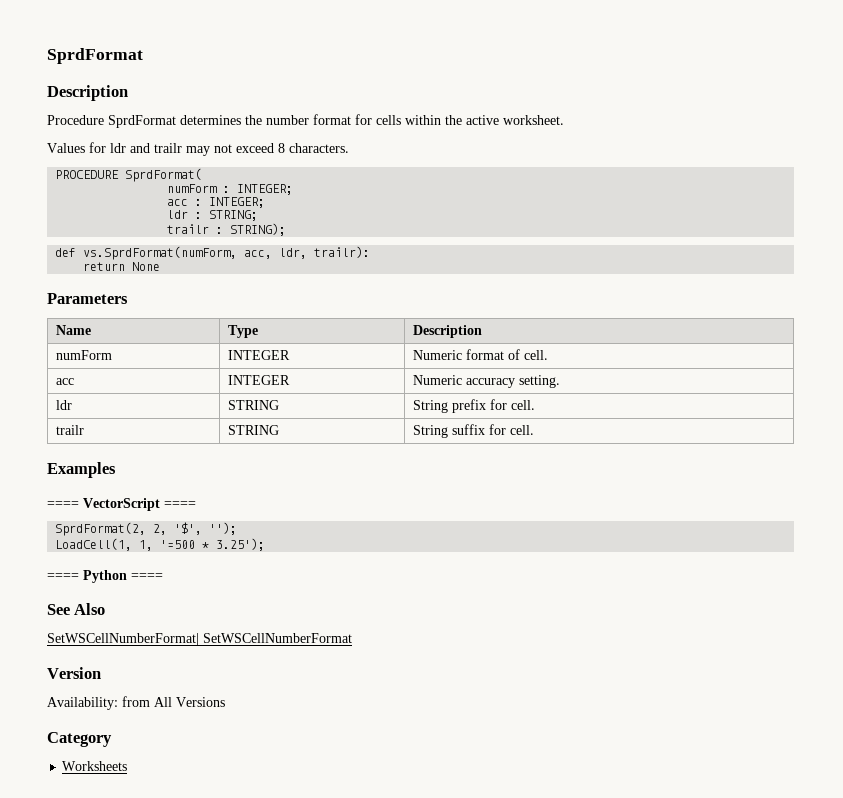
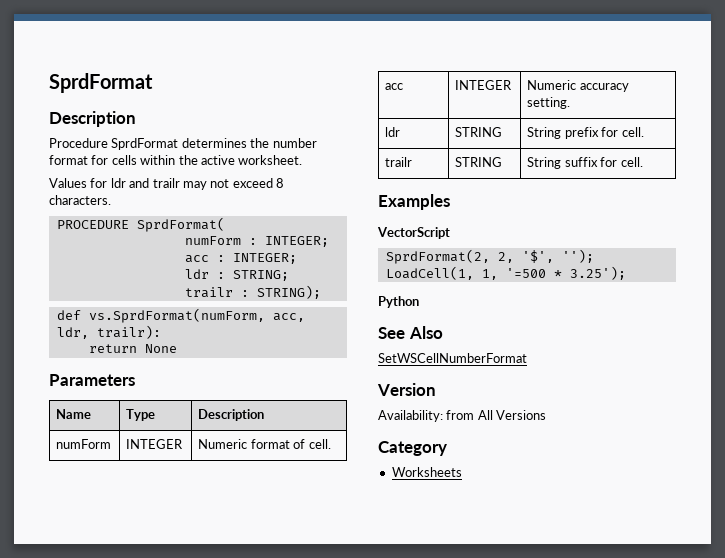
[47,501,79,508] ==== -> (450, 202) none
[164,501,196,508] ==== -> (450, 233) none
[47,573,79,580] ==== -> (626, 273) none
[131,573,163,580] ==== -> (419, 302) none
[47,633,199,646] SetWSCellNumberFormat| -> (443, 332) none

